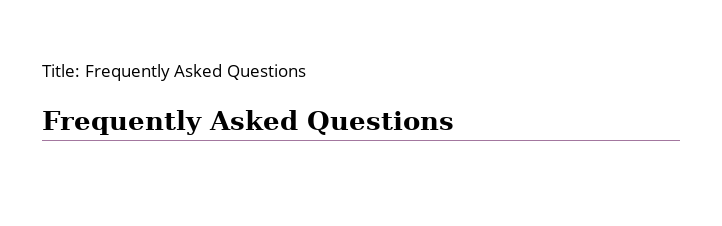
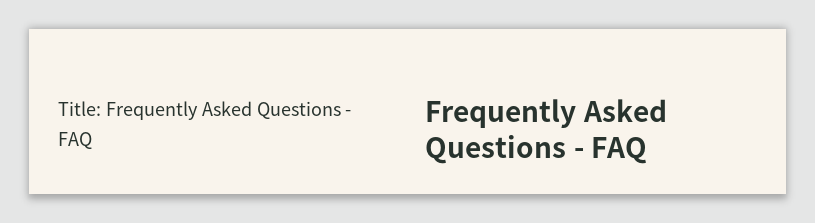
[42,110,454,135] // Frequently Asked Questions -> [345,110,352,116] [58,132,92,149] [425,99,667,128] [425,135,648,164] - FAQ // Frequently Asked Questions - FAQ

